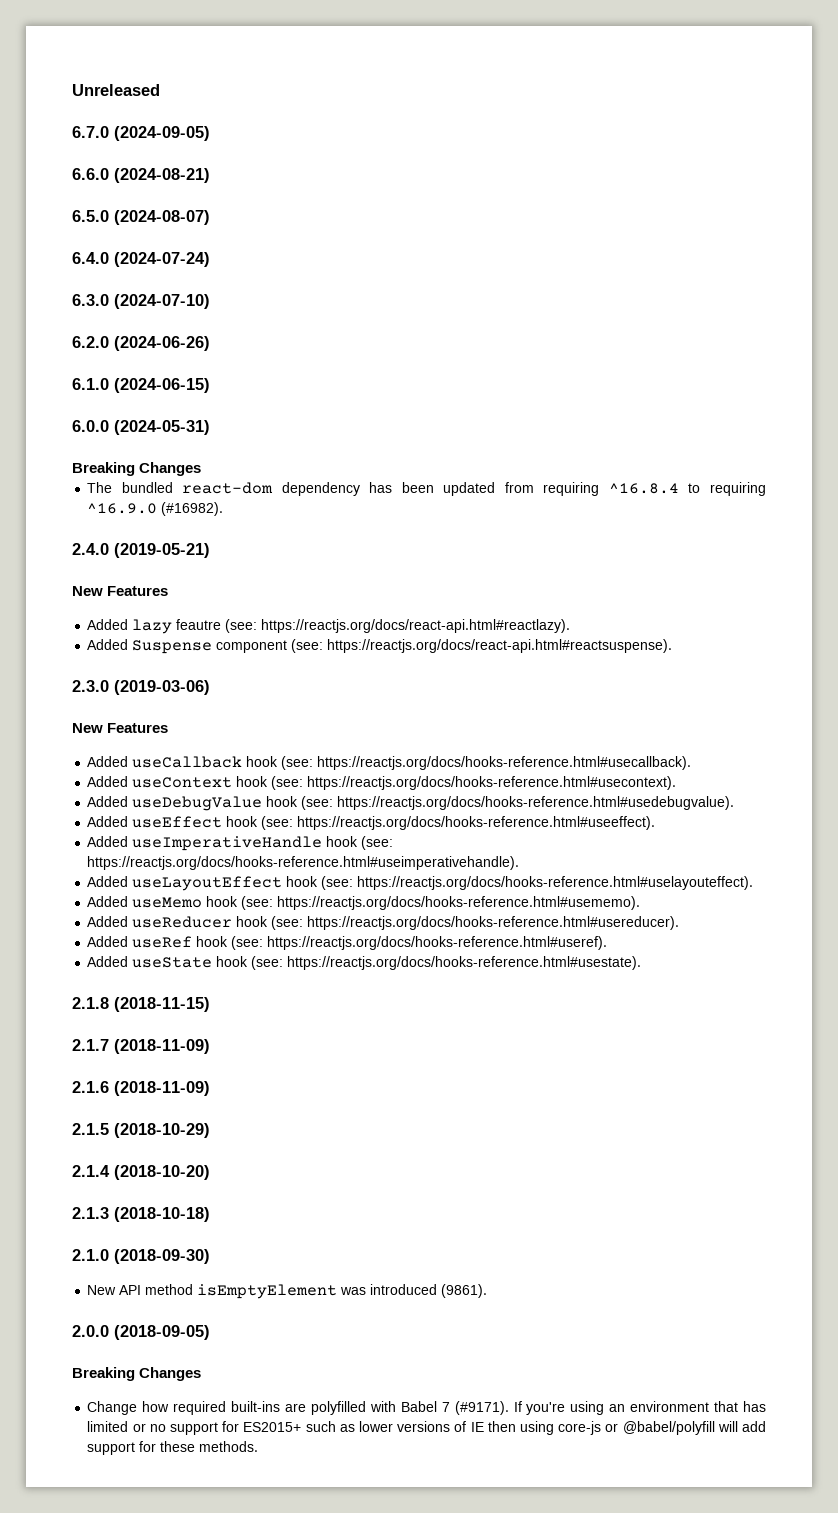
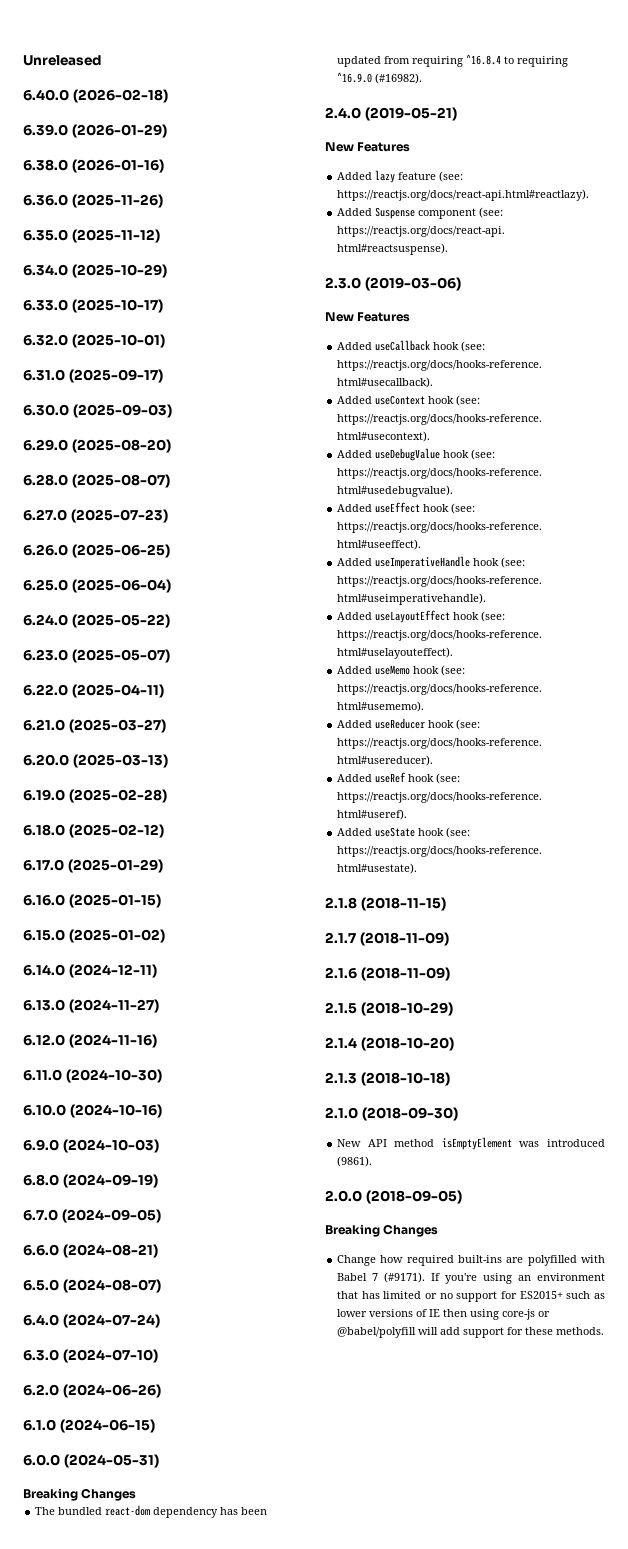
(160, 90) none -> [23,89,168,103] [23,124,167,138] [23,159,164,173] [23,194,163,208] [23,229,160,243] [23,264,167,278] [23,299,163,313] [23,334,165,348] [23,369,163,383] [23,404,172,418] [23,439,171,453] [23,474,170,488] [23,509,168,523] [23,544,170,558] [23,579,171,593] [23,614,170,628] [23,649,170,663] [23,684,164,698] [23,719,166,733] [23,754,168,768] [23,789,167,803] [23,824,164,838] [23,859,163,873] [23,894,161,908] [23,929,165,943] [23,964,157,978] [23,999,159,1013] [23,1034,157,1048] [23,1069,162,1083] [23,1104,162,1118] [23,1139,159,1153] [23,1174,158,1188] // 6.40.0 (2026-02-18) // 6.39.0 (2026-01-29) // 6.38.0 (2026-01-16) // 6.36.0 (2025-11-26) // 6.35.0 (2025-11-12) // 6.34.0 (2025-10-29) // 6.33.0 (2025-10-17) // 6.32.0 (2025-10-01) // 6.31.0 (2025-09-17) // 6.30.0 (2025-09-03) // 6.29.0 (2025-08-20) // 6.28.0 (2025-08-07) // 6.27.0 (2025-07-23) // 6.26.0 (2025-06-25) // 6.25.0 (2025-06-04) // 6.24.0 (2025-05-22) // 6.23.0 (2025-05-07) // 6.22.0 (2025-04-11) // 6.21.0 (2025-03-27) // 6.20.0 (2025-03-13) // 6.19.0 (2025-02-28) // 6.18.0 (2025-02-12) // 6.17.0 (2025-01-29) // 6.16.0 (2025-01-15) // 6.15.0 (2025-01-02) // 6.14.0 (2024-12-11) // 6.13.0 (2024-11-27) // 6.12.0 (2024-11-16) // 6.11.0 (2024-10-30) // 6.10.0 (2024-10-16) // 6.9.0 (2024-10-03) // 6.8.0 (2024-09-19)
[176,619,222,630] feautre -> [398,172,437,180] feature

